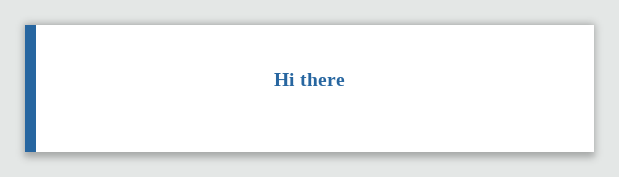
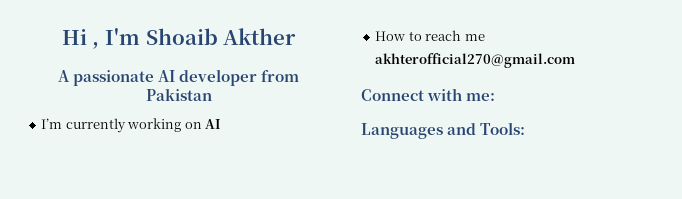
[299,73,345,86] there -> [92,28,297,49] [57,69,300,86] [145,88,212,101] [41,118,222,133] [375,30,485,41] [375,53,576,68] [361,88,496,101] [361,122,526,139] , I'm Shoaib Akther // A passionate AI developer from Pakistan // I’m currently working on AI // How to reach me akhterofficial270@gmail.com // Connect with me: // Languages and Tools:

